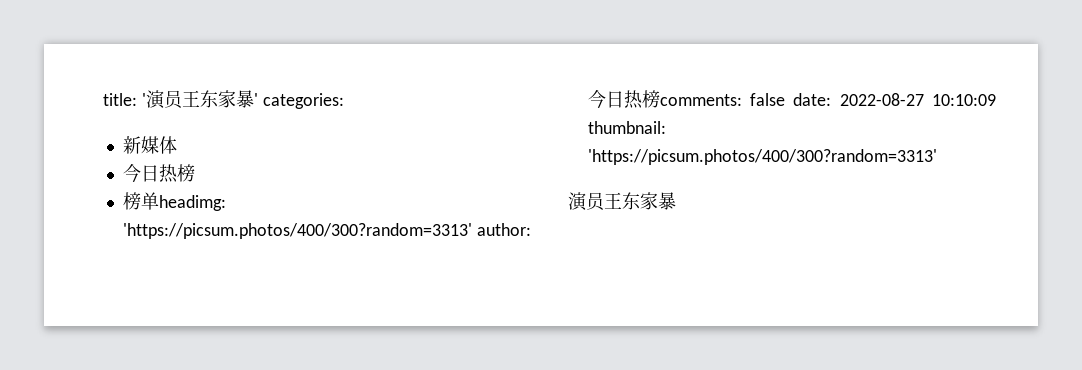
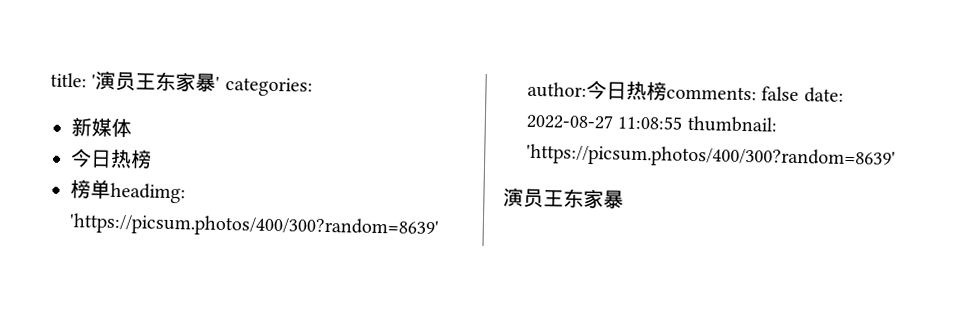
[122,223,472,239] 'https://picsum.photos/400/300?random=3313' -> [69,213,439,240] 'https://picsum.photos/400/300?random=8639'
[932,94,996,106] [587,121,666,134] [587,149,937,165] 10:10:09 thumbnail: 'https://picsum.photos/400/300?random=3313' -> [617,115,777,133] [526,143,896,170] 11:08:55 thumbnail: 'https://picsum.photos/400/300?random=8639'

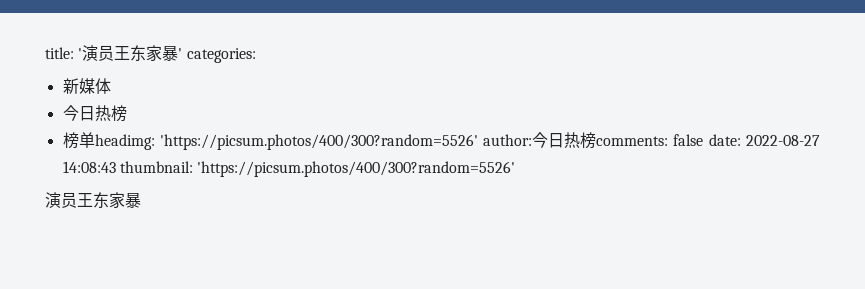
[69,213,439,240] 'https://picsum.photos/400/300?random=8639' -> [159,134,478,150] 'https://picsum.photos/400/300?random=5526'
[617,115,777,133] [526,143,896,170] 11:08:55 thumbnail: 'https://picsum.photos/400/300?random=8639' -> [62,161,516,177] 14:08:43 thumbnail: 'https://picsum.photos/400/300?random=5526'

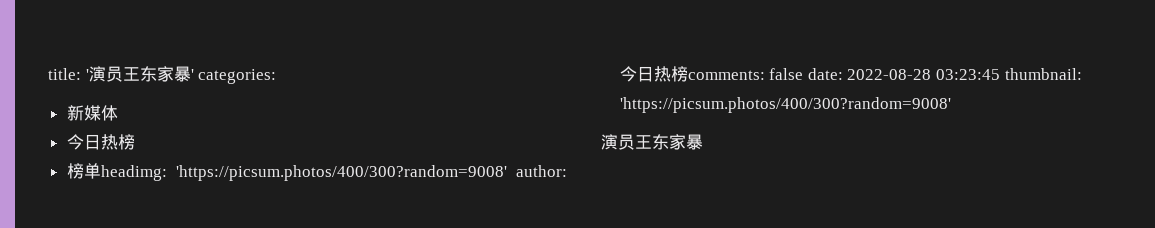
[159,134,478,150] 'https://picsum.photos/400/300?random=5526' -> [175,165,507,181] 'https://picsum.photos/400/300?random=9008'
[745,135,820,146] [62,161,516,177] 2022-08-27 14:08:43 thumbnail: 'https://picsum.photos/400/300?random=5526' -> [847,68,1082,80] [619,97,951,113] 2022-08-28 03:23:45 thumbnail: 'https://picsum.photos/400/300?random=9008'

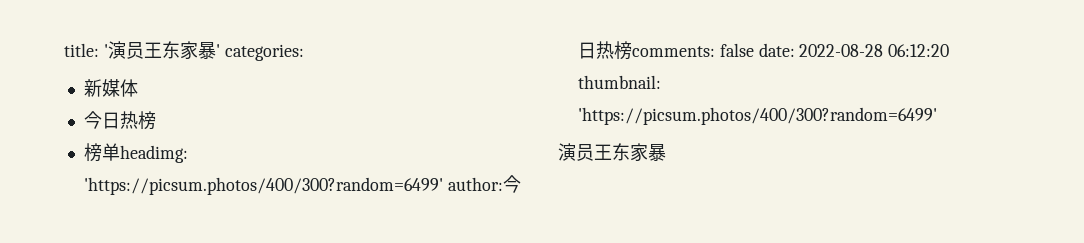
[175,165,507,181] 'https://picsum.photos/400/300?random=9008' -> [83,177,443,195] 'https://picsum.photos/400/300?random=6499'
[936,68,1082,80] [619,97,951,113] 03:23:45 thumbnail: 'https://picsum.photos/400/300?random=9008' -> [888,44,950,57] [577,75,661,89] [577,107,937,125] 06:12:20 thumbnail: 'https://picsum.photos/400/300?random=6499'

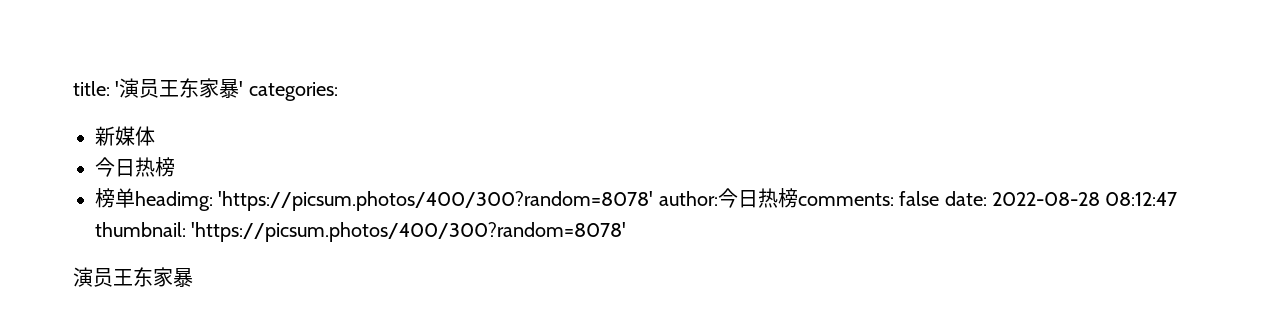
[83,177,443,195] 'https://picsum.photos/400/300?random=6499' -> [218,191,654,211] 'https://picsum.photos/400/300?random=8078'
[888,44,950,57] [577,75,661,89] [577,107,937,125] 06:12:20 thumbnail: 'https://picsum.photos/400/300?random=6499' -> [1105,192,1178,206] [95,222,627,242] 08:12:47 thumbnail: 'https://picsum.photos/400/300?random=8078'

